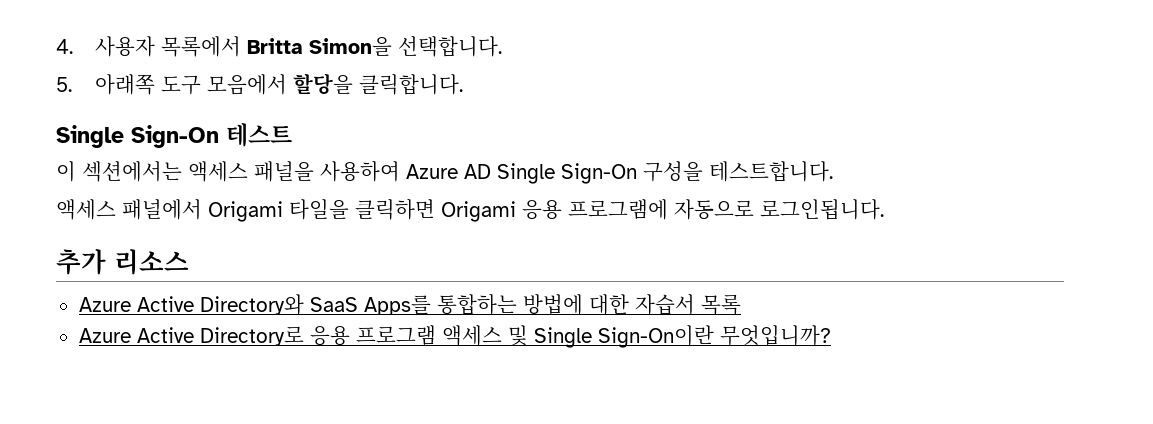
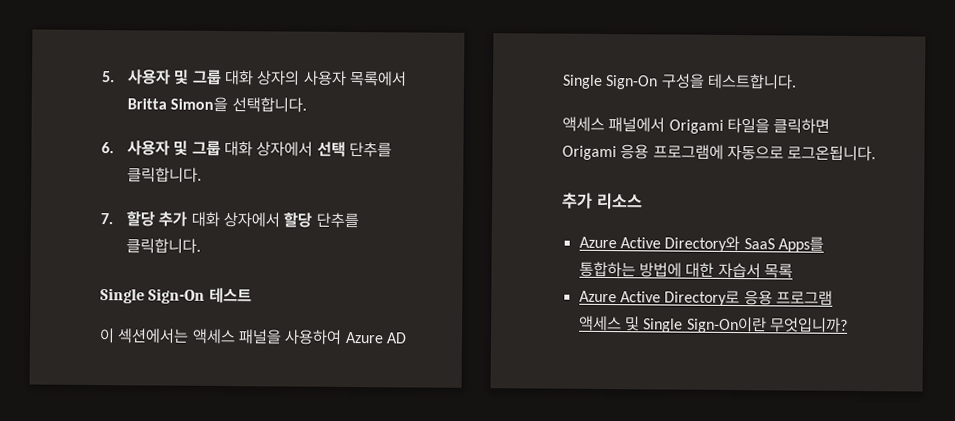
[56,36,503,57] [56,73,354,95] 4. 사용자 목록에서 Britta Simon을 선택합니다. // 5. 아래쪽 도구 모음에서 할당을 -> [101,69,407,87] [126,96,307,113] [101,140,392,158] [126,167,202,183] [100,211,359,229] 5. 사용자 및 그룹 대화 상자의 사용자 목록에서 Britta Simon을 선택합니다. // 6. 사용자 및 그룹 대화 상자에서 선택 단추를 클릭합니다. // 7. 할당 추가 대화 상자에서 할당 단추를
[760,199,884,220] 로그인됩니다. -> [787,145,877,162] 로그온됩니다.

